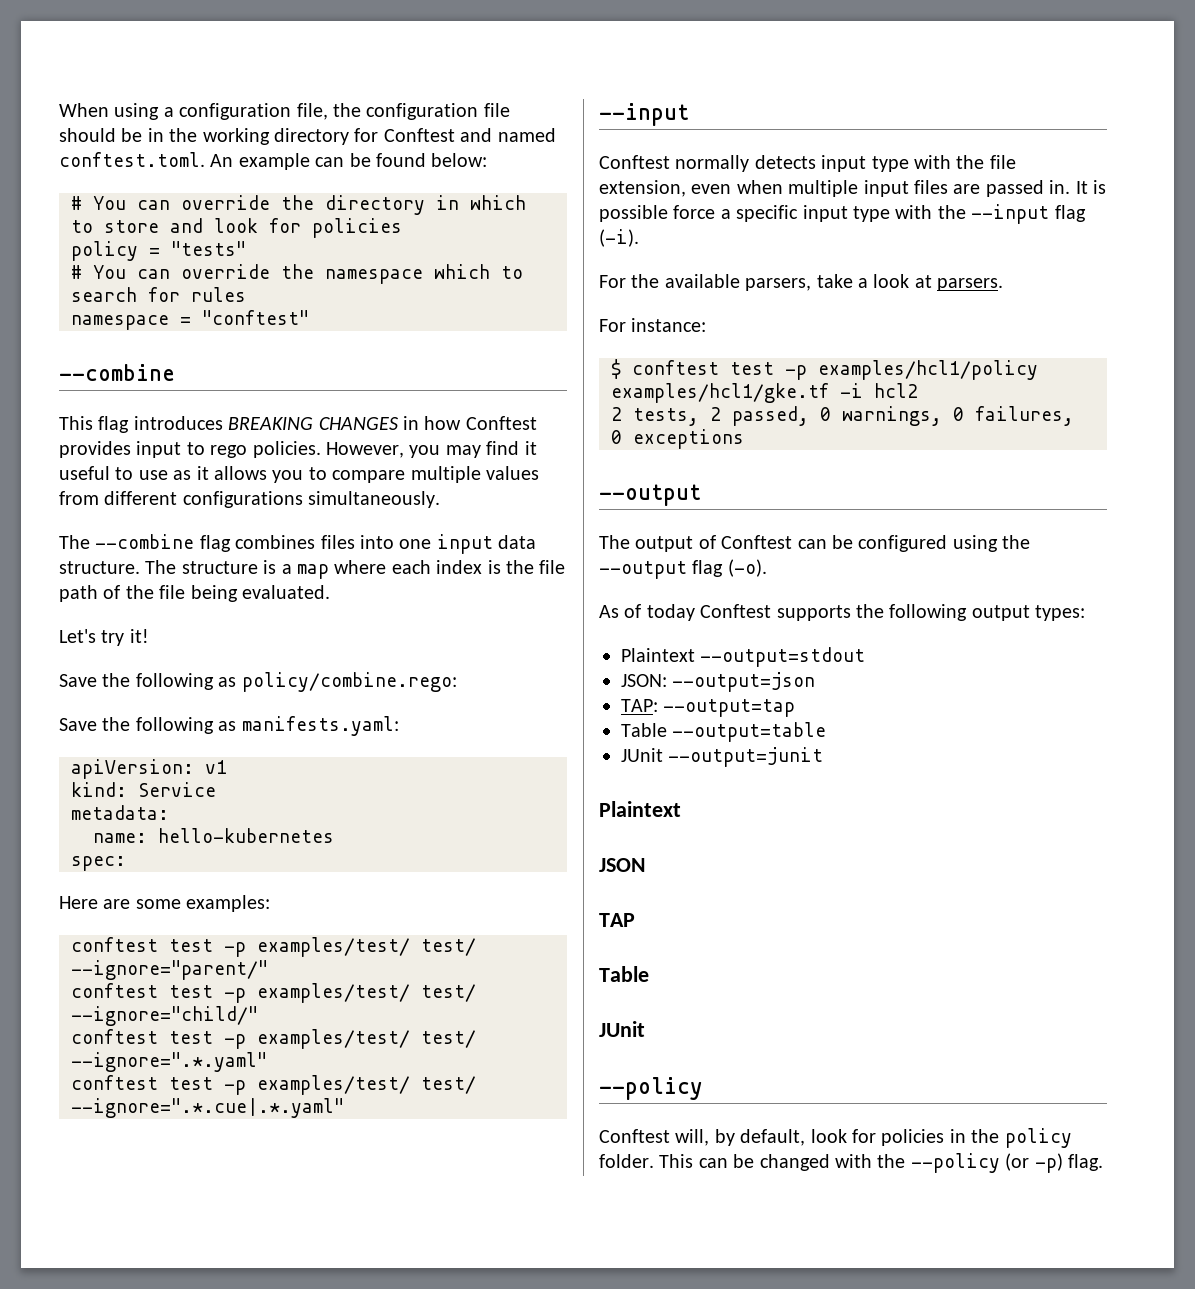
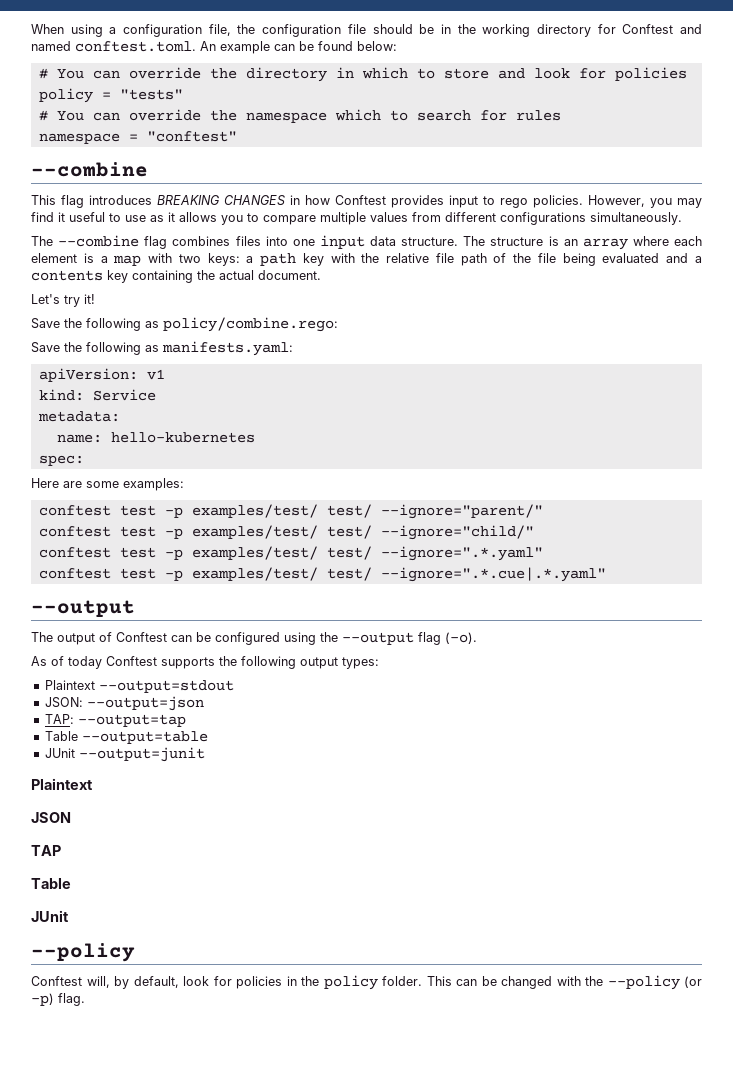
[281,560,534,579] a map where each index is the -> [563,236,702,250] [31,253,430,266] an array where each element is a map with two keys: a path key with the relative
[242,585,330,599] evaluated. -> [602,253,703,263] [31,270,321,283] evaluated and a contents key containing the actual document.
[599,103,689,126] [599,155,1016,172] [599,180,1106,197] [599,204,1086,224] [599,229,639,247] [599,274,1004,291] [599,318,707,332] [611,359,1038,380] [611,383,918,403] [611,406,1074,426] [611,429,744,449] // --input // Conftest normally detects input type with the file extension, even when multiple input files are passed in. It is possible force a specific input type with the --input flag (-i). // For the available parsers, take a look at parsers. // For instance: // $ conftest test -p examples/hcl1/policy examples/hcl1/gke.tf -i hcl2 // 2 tests, 2 passed, 0 warnings, 0 failures, 0 exceptions -> (606, 574) none

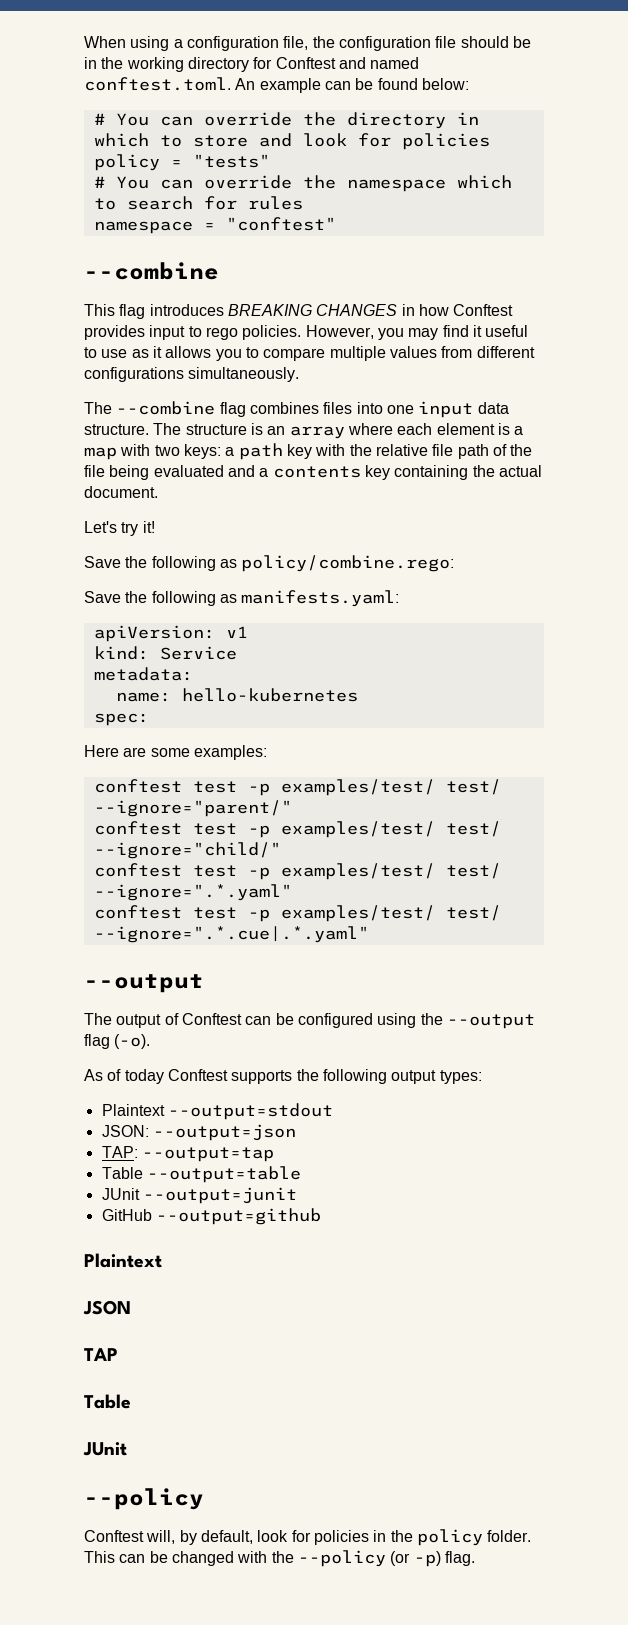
(205, 754) none -> [101,1208,321,1225] // GitHub --output=github

